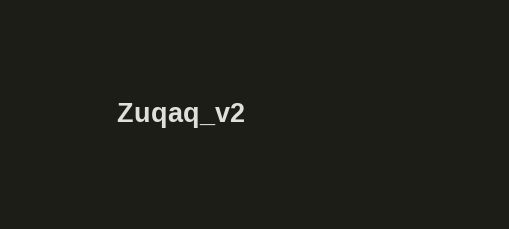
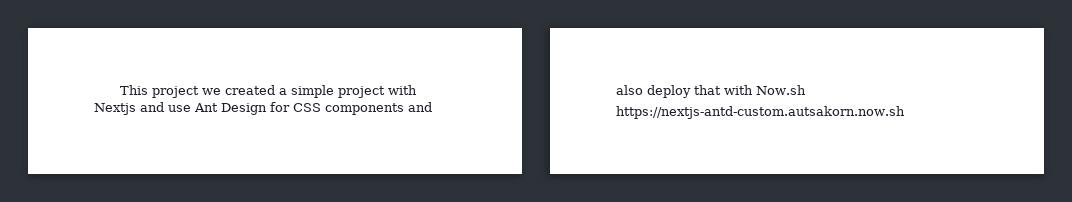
[117,103,245,128] Zuqaq_v2 -> [119,85,417,98] [94,102,432,115] [616,85,806,98] [616,106,905,119] This project we created a simple project with Nextjs and use Ant Design for CSS components and also deploy that with Now.sh // https://nextjs-antd-custom.autsakorn.now.sh

